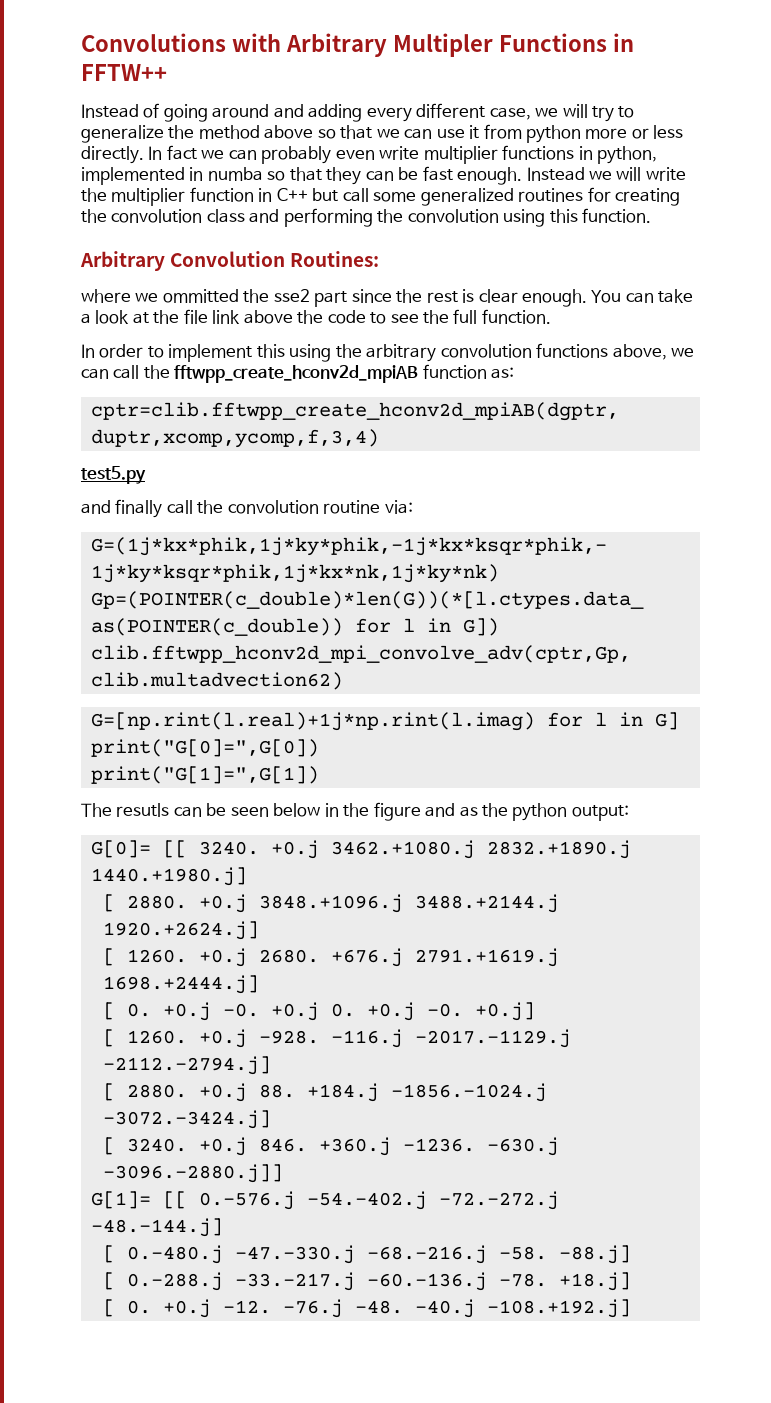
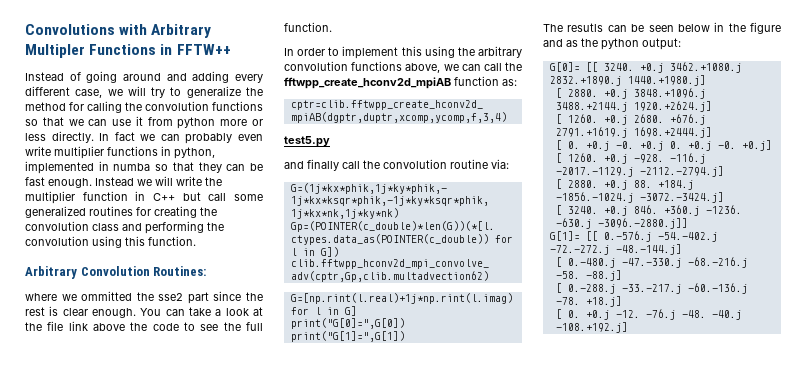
[264,125,314,139] above -> [69,101,263,113] for calling the convolution functions

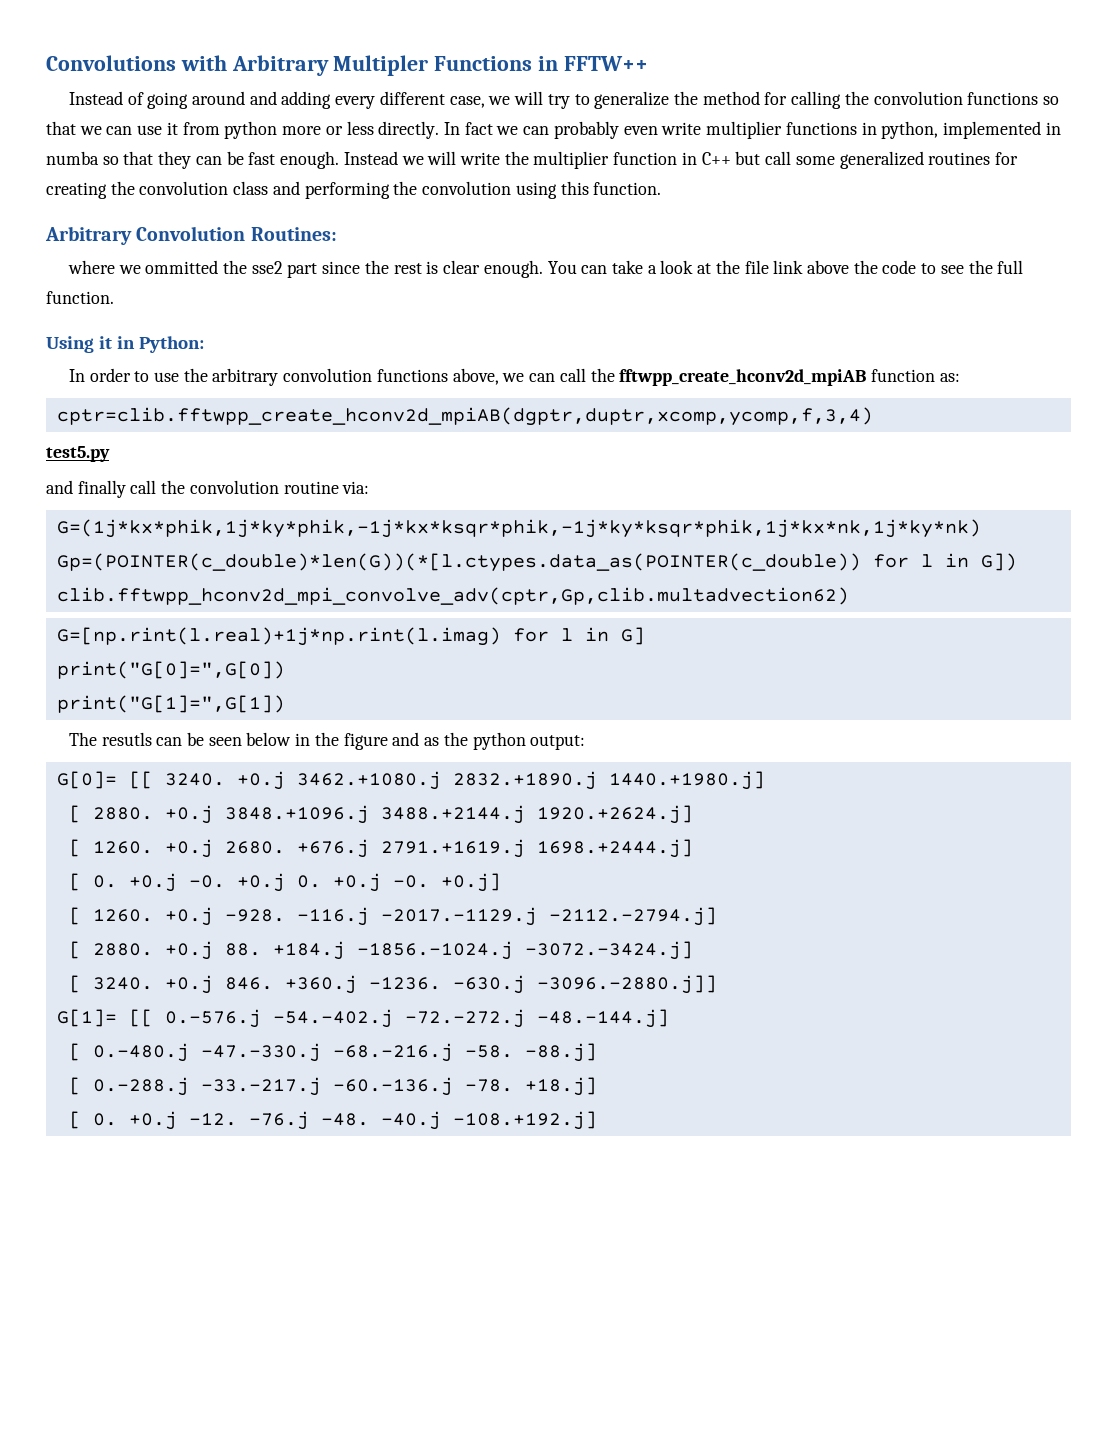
(332, 27) none -> [46,336,204,353] // Using it in Python:
[342,46,455,59] implement this using -> [153,372,179,382] use

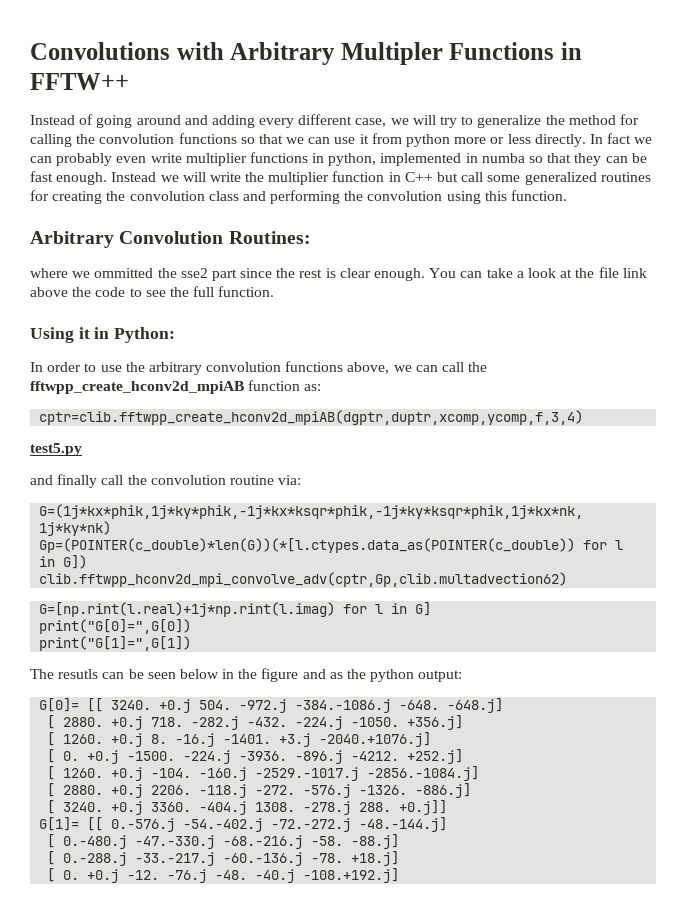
[296,771,765,790] [68,805,693,824] [68,839,693,858] [68,873,501,892] [68,907,717,926] [68,941,693,960] [68,975,717,994] 3462.+1080.j 2832.+1890.j 1440.+1980.j] // [ 2880. +0.j 3848.+1096.j 3488.+2144.j 1920.+2624.j] // [ 1260. +0.j 2680. +676.j 2791.+1619.j 1698.+2444.j] // [ 0. +0.j -0. +0.j 0. +0.j -0. +0.j] // [ 1260. +0.j -928. -116.j -2017.-1129.j -2112.-2794.j] // [ 2880. +0.j 88. +184.j -1856.-1024.j -3072.-3424.j] // [ 3240. +0.j 846. +360.j -1236. -630.j -3096.-2880.j]] -> [199,698,504,713] [47,715,464,730] [47,732,432,747] [47,749,464,764] [47,766,480,781] [47,783,472,798] [47,800,448,815] 504. -972.j -384.-1086.j -648. -648.j] // [ 2880. +0.j 718. -282.j -432. -224.j -1050. +356.j] // [ 1260. +0.j 8. -16.j -1401. +3.j -2040.+1076.j] // [ 0. +0.j -1500. -224.j -3936. -896.j -4212. +252.j] // [ 1260. +0.j -104. -160.j -2529.-1017.j -2856.-1084.j] // [ 2880. +0.j 2206. -118.j -272. -576.j -1326. -886.j] // [ 3240. +0.j 3360. -404.j 1308. -278.j 288. +0.j]]

